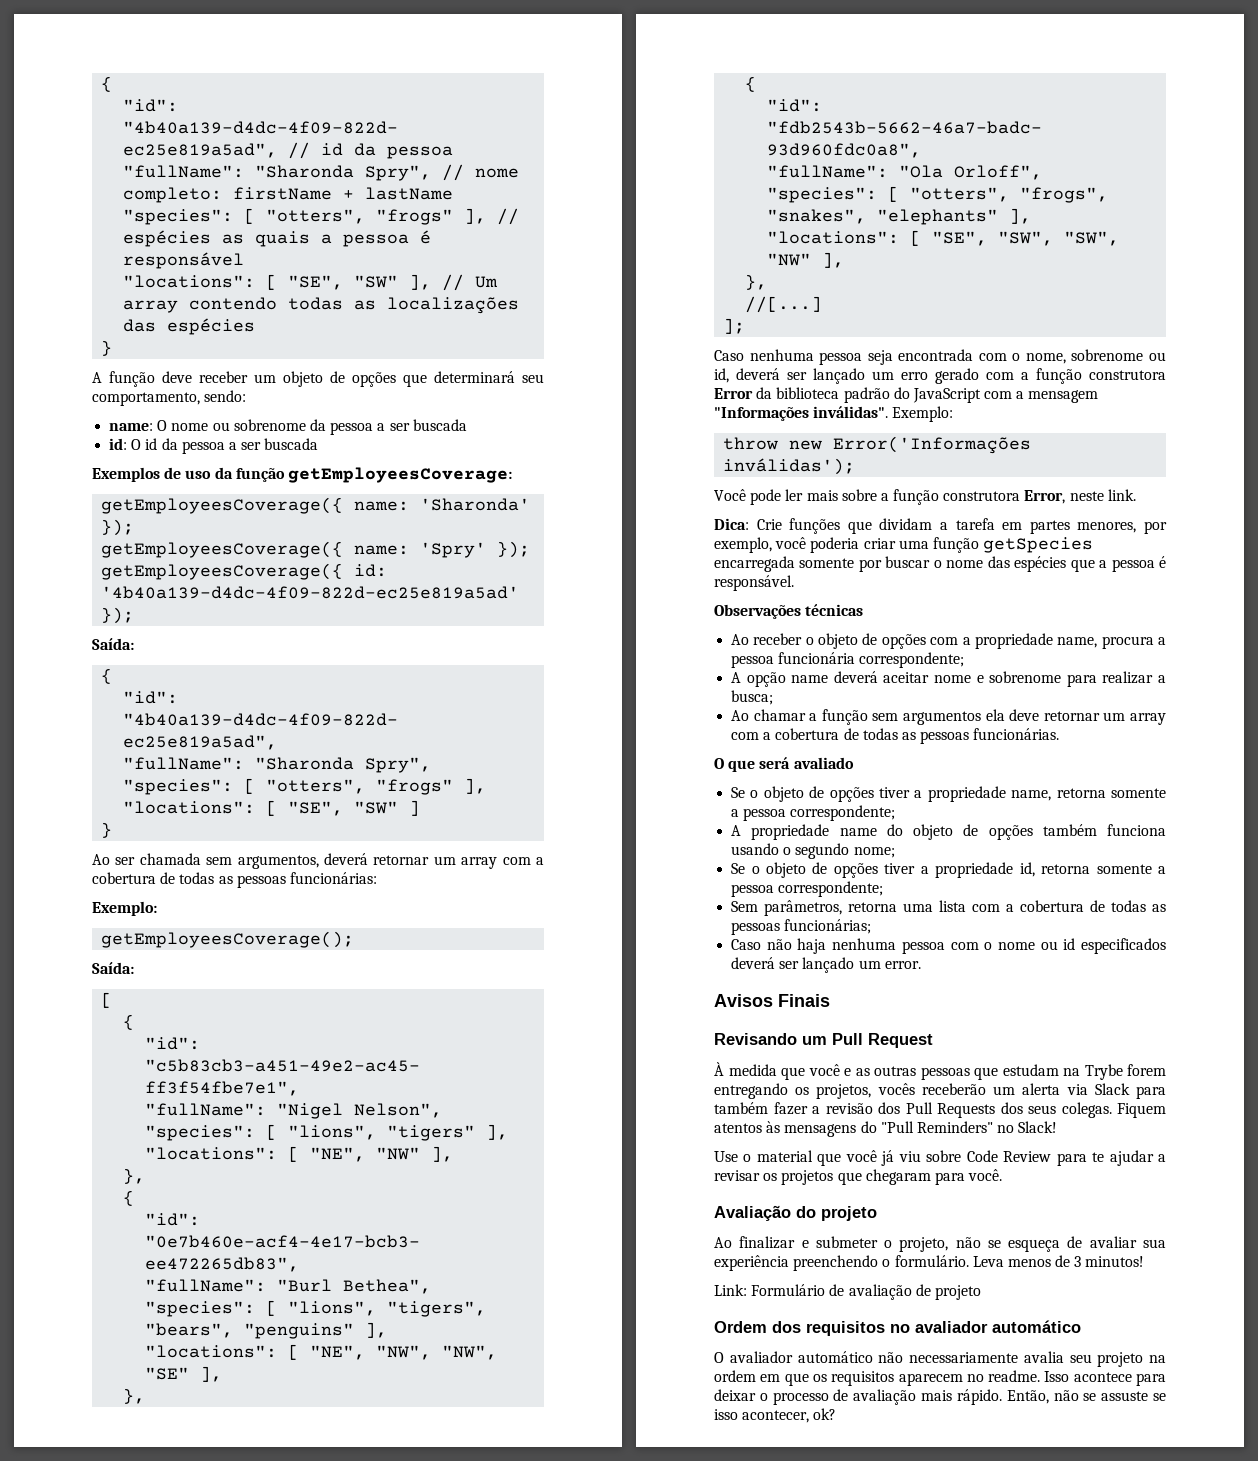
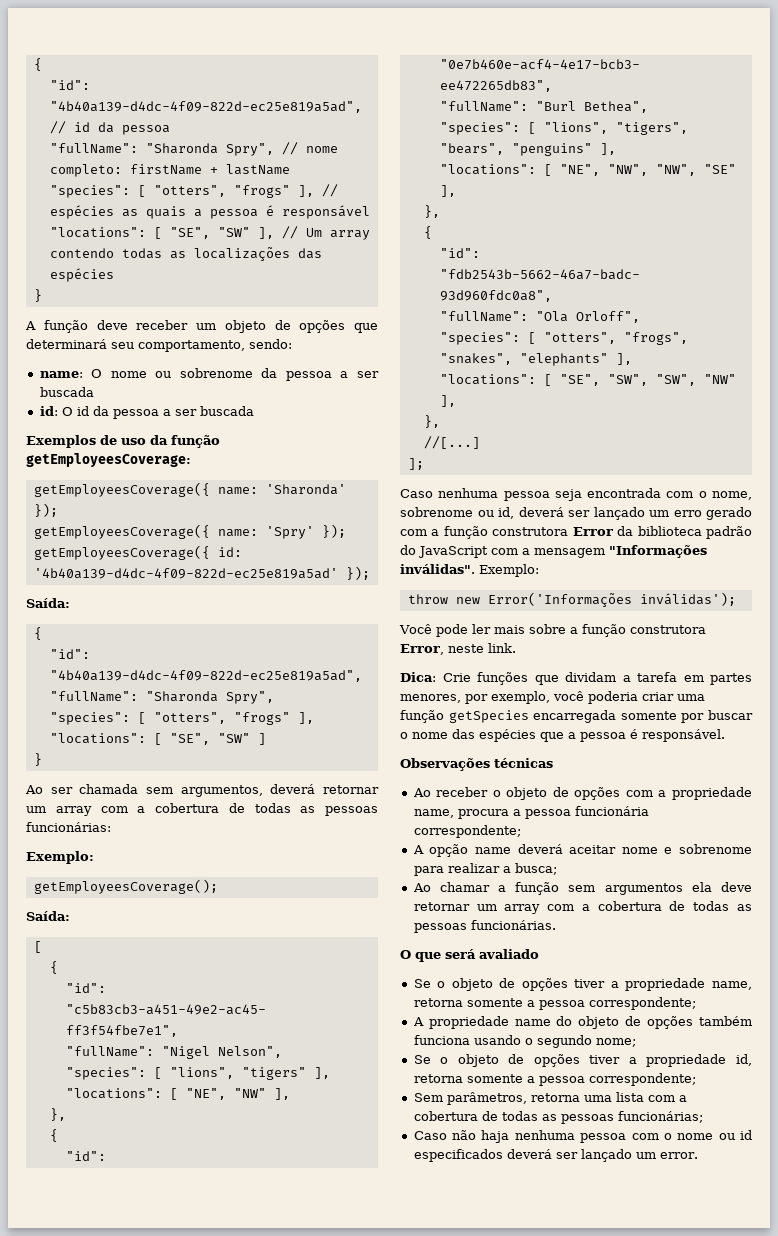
[714,994,830,1007] [714,1033,933,1048] [714,1062,1166,1080] [714,1083,1166,1099] [714,1102,1166,1118] [714,1121,1058,1137] [714,1150,1166,1166] [714,1169,1003,1185] [714,1205,877,1221] [714,1236,1166,1252] [714,1255,1145,1271] [714,1284,981,1300] [714,1320,1081,1336] [714,1351,1166,1367] [714,1370,1166,1386] [714,1389,1166,1405] [714,1408,837,1423] // Avisos Finais // Revisando um Pull Request // À medida que você e as outras pessoas que estudam na Trybe forem entregando os projetos, vocês receberão um alerta via Slack para também fazer a revisão dos Pull Requests dos seus colegas. Fiquem atentos às mensagens do "Pull Reminders" no Slack! // Use o material que você já viu sobre Code Review para te ajudar a revisar os projetos que chegaram para você. // Avaliação do projeto // Ao finalizar e submeter o projeto, não se esqueça de avaliar sua experiência preenchendo o formulário. Leva menos de 3 minutos! // Link: Formulário de avaliação de projeto // Ordem dos requisitos no avaliador automático // O avaliador automático não necessariamente avalia seu projeto na ordem em que os requisitos aparecem no readme. Isso acontece para deixar o processo de avaliação mais rápido. Então, não se assuste se isso acontecer, ok? -> (698, 1155) none

